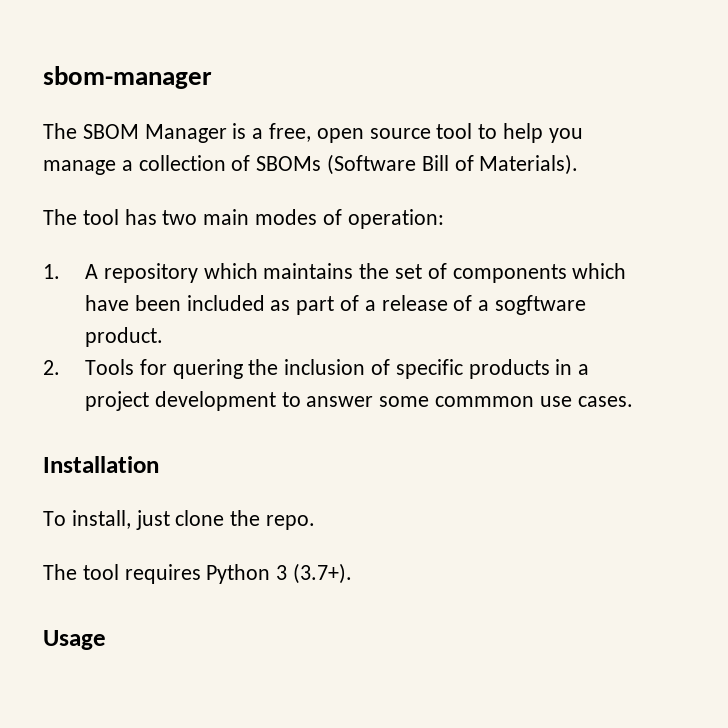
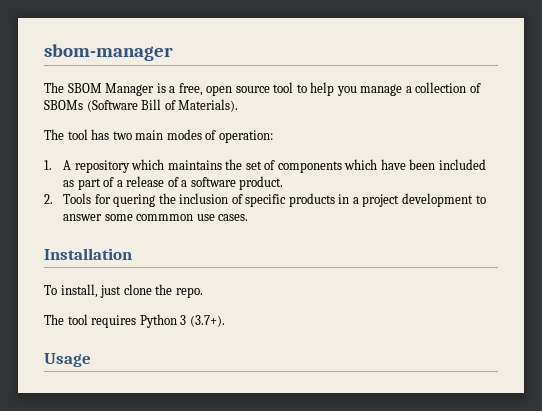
[495,295,587,315] sogftware -> [190,177,236,187] software

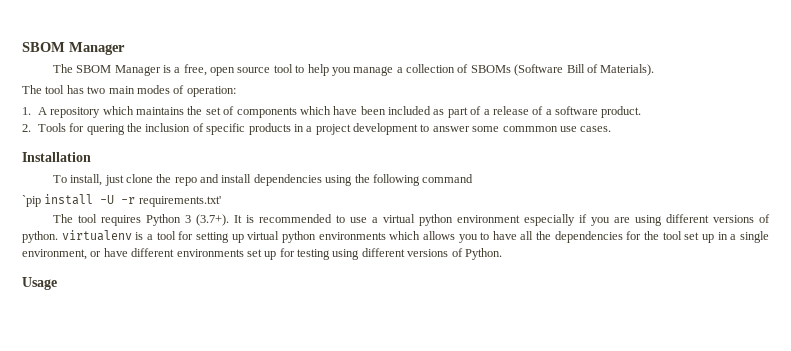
[44,44,173,61] sbom-manager -> [22,42,125,55] SBOM Manager
[175,287,203,298] repo. -> [174,174,474,186] [22,194,221,207] repo and install dependencies using the following command // `pip install -U -r requirements.txt'
(225, 321) none -> [233,214,771,226] [22,230,770,243] [22,248,502,260] It is recommended to use a virtual python environment especially if you are using different versions of python. virtualenv is a tool for setting up virtual python environments which allows you to have all the dependencies for the tool set up in a single environment, or have different environments set up for testing using different versions of Python.

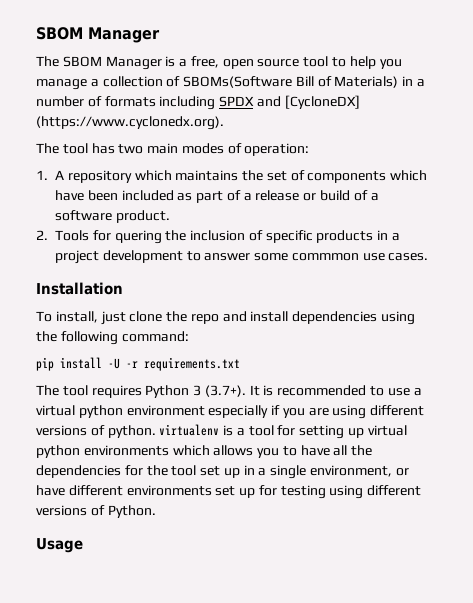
[470,64,655,76] SBOMs (Software Bill of Materials). -> [183,76,426,88] [36,95,360,110] [36,116,224,130] SBOMs(Software Bill of Materials) in a number of formats including SPDX and [CycloneDX] (https://www.cyclonedx.org).
(529, 110) none -> [303,190,351,201] or build
[422,174,474,183] [22,195,41,207] command // `pip -> [121,331,189,342] [36,357,54,371] command: // pip
[138,196,221,207] requirements.txt' -> [144,357,240,371] requirements.txt

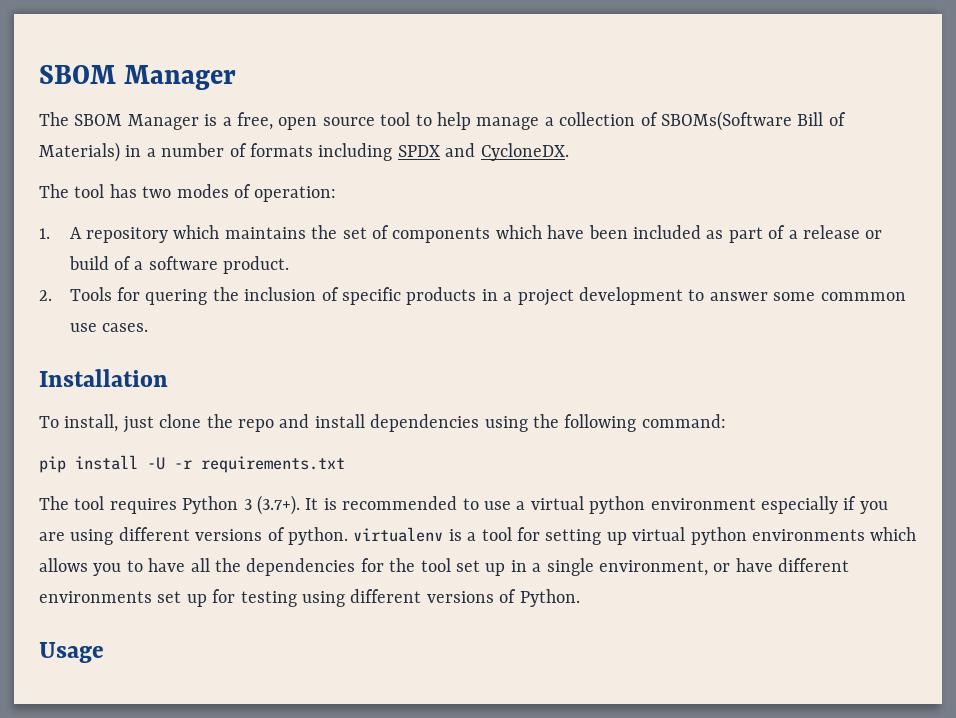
[379,59,402,69] you -> (471, 121) none
[284,95,360,109] [36,116,224,130] [CycloneDX] (https://www.cyclonedx.org). -> [480,143,569,161] CycloneDX.
[147,143,179,154] main -> (172, 192) none

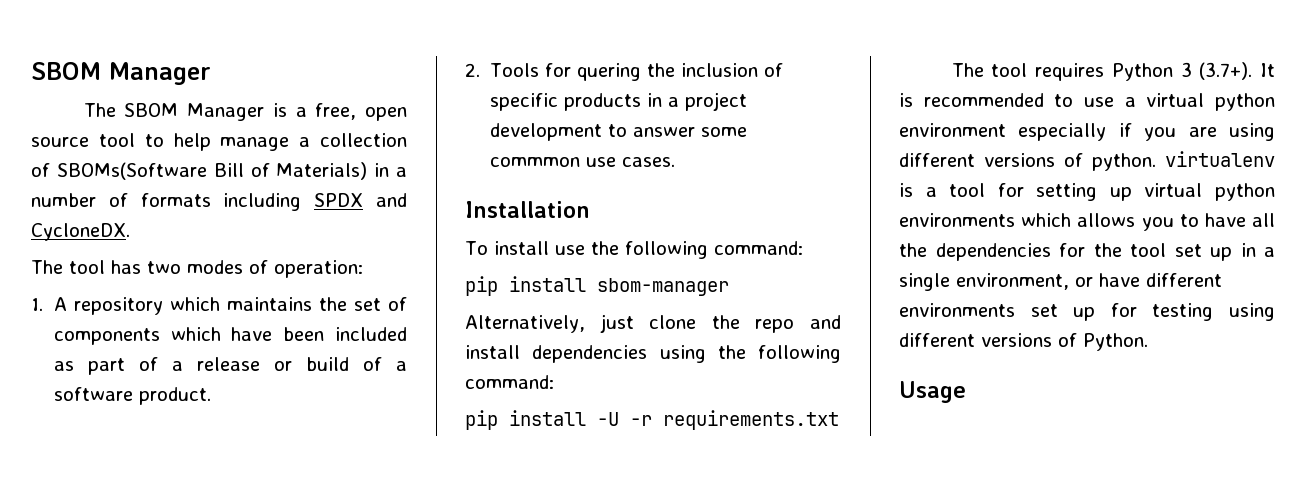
[64,414,119,432] install, -> [493,241,803,259] [465,276,729,296] [465,315,585,333] install use the following command: // pip install sbom-manager // Alternatively,

